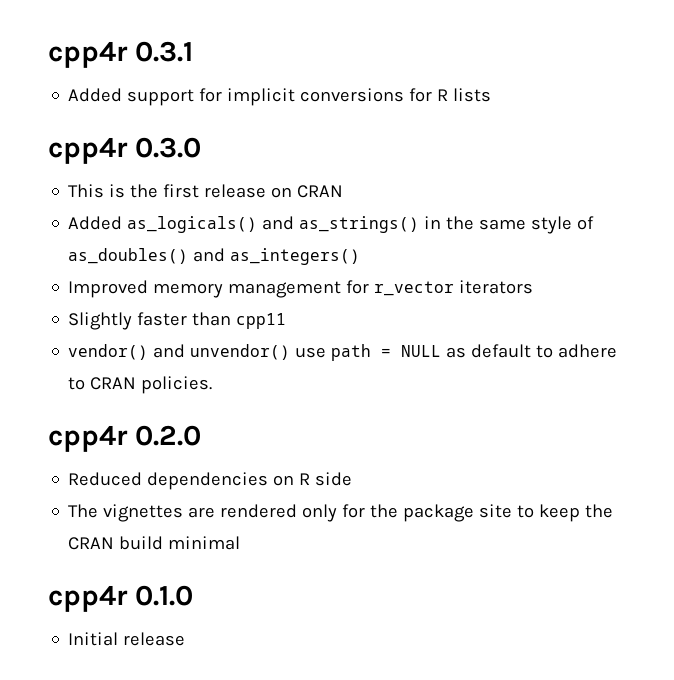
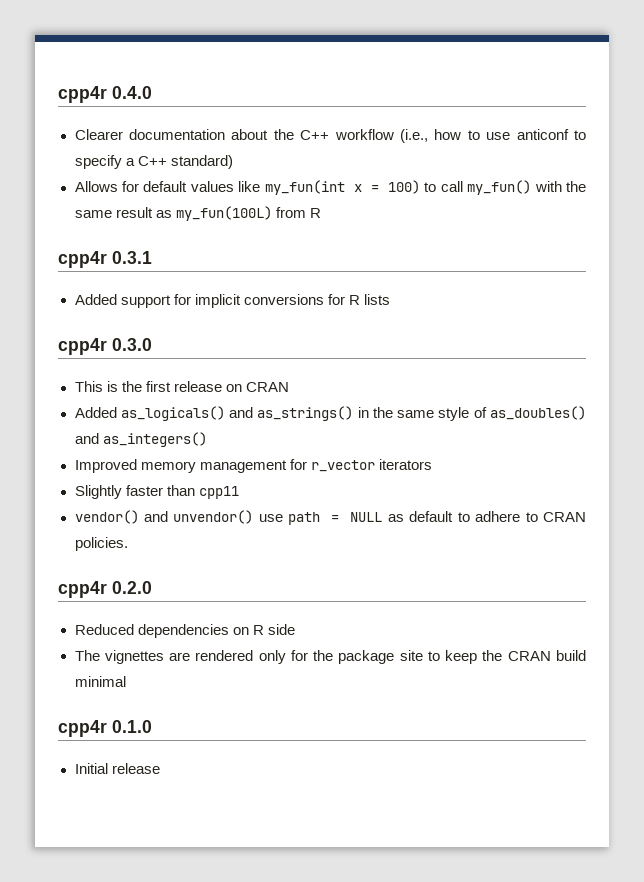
[48,41,128,68] cpp4r -> [58,86,152,103] [74,129,587,143] [74,155,233,169] [74,180,586,195] [74,206,321,221] [58,251,107,268] cpp4r 0.4.0 // Clearer documentation about the C++ workflow (i.e., how to use anticonf to specify a C++ standard) // Allows for default values like my_fun(int x = 100) to call my_fun() with the same result as my_fun(100L) from R // cpp4r

